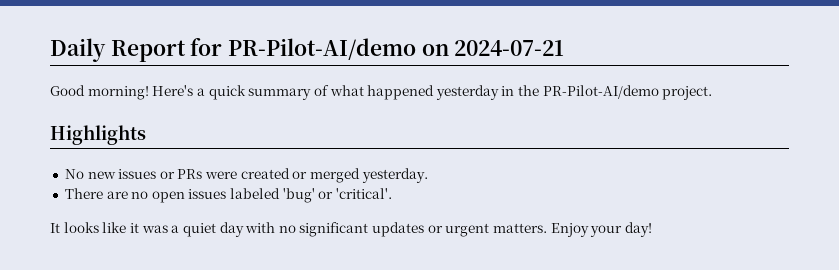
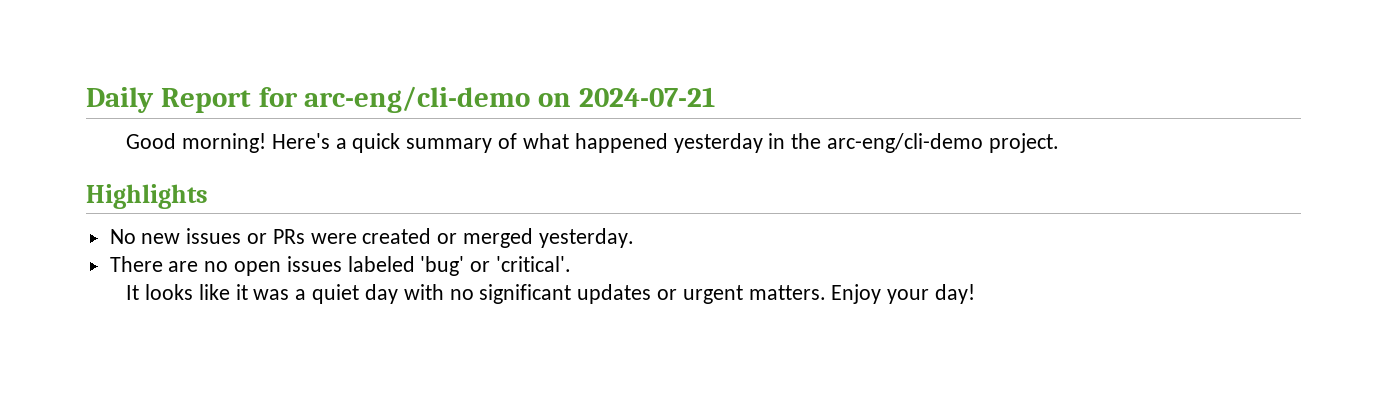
[228,38,417,60] PR-Pilot-AI/demo -> [304,86,531,113] arc-eng/cli-demo
[542,85,659,99] PR-Pilot-AI/demo -> [826,133,983,153] arc-eng/cli-demo

